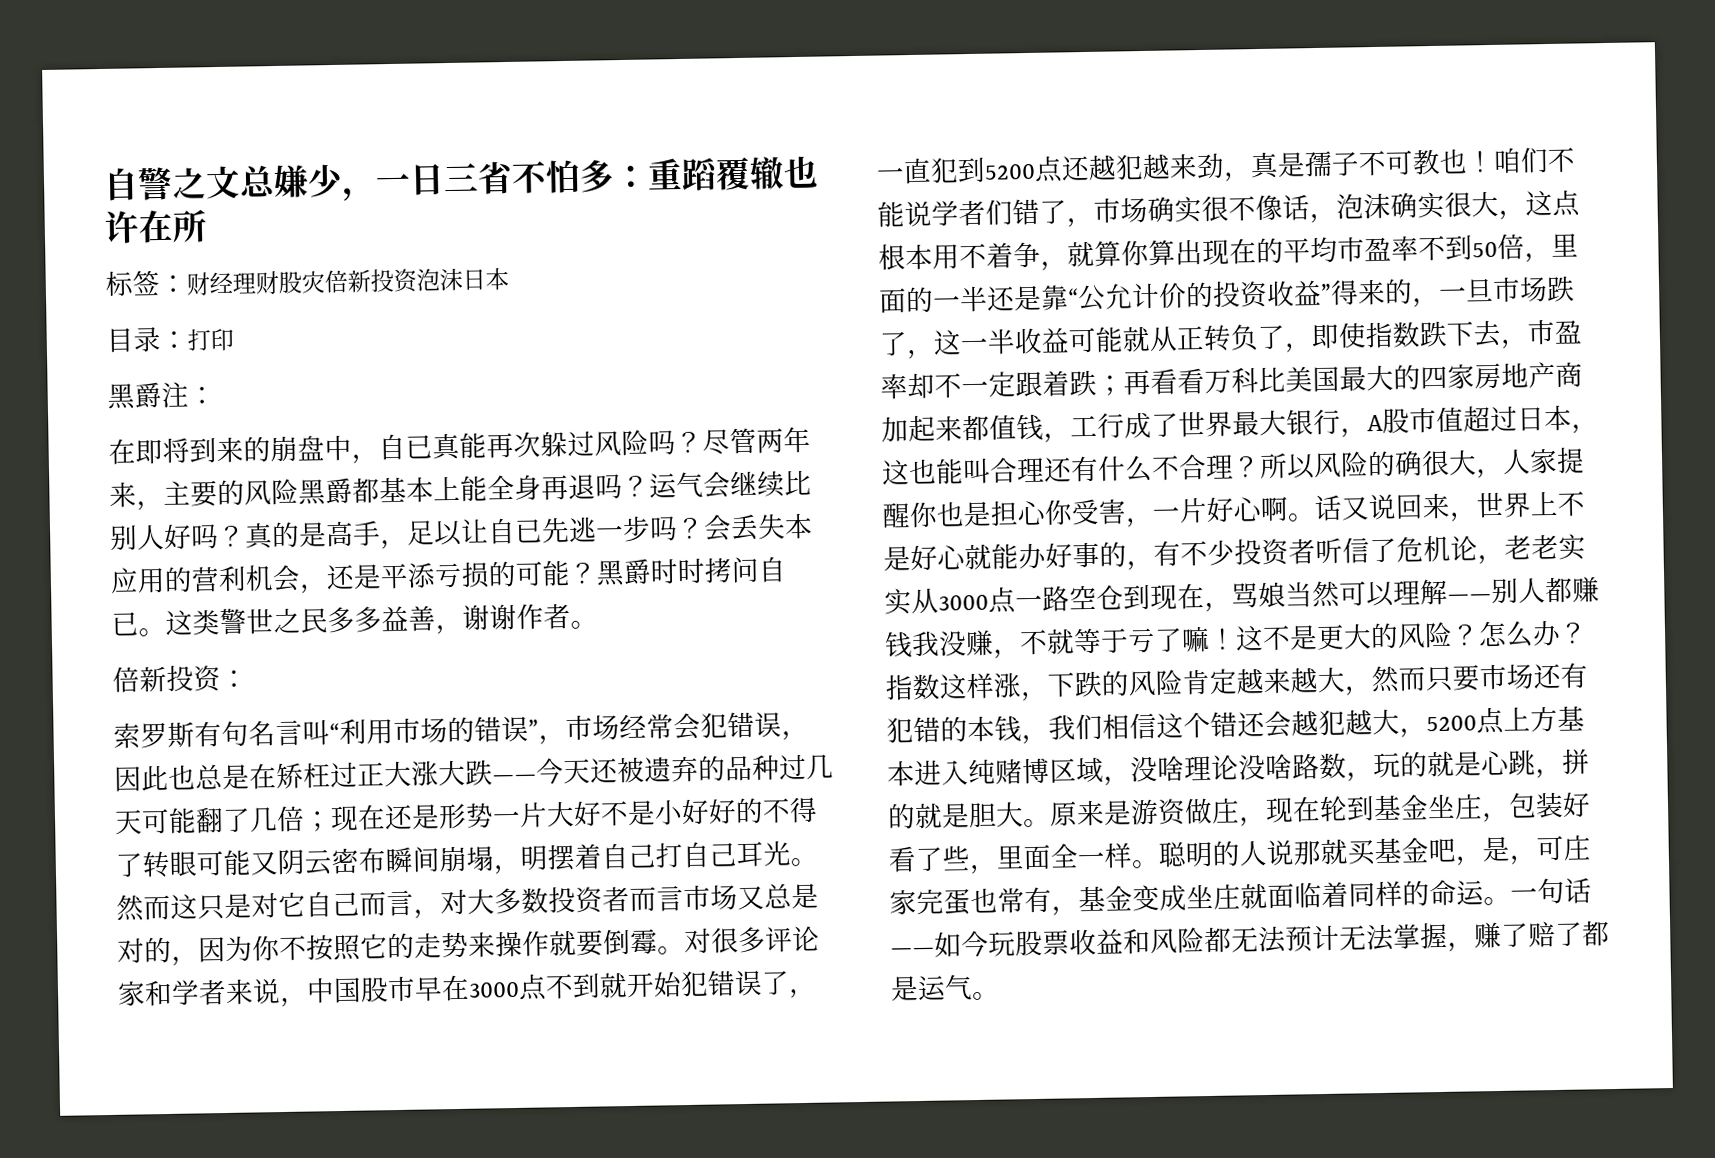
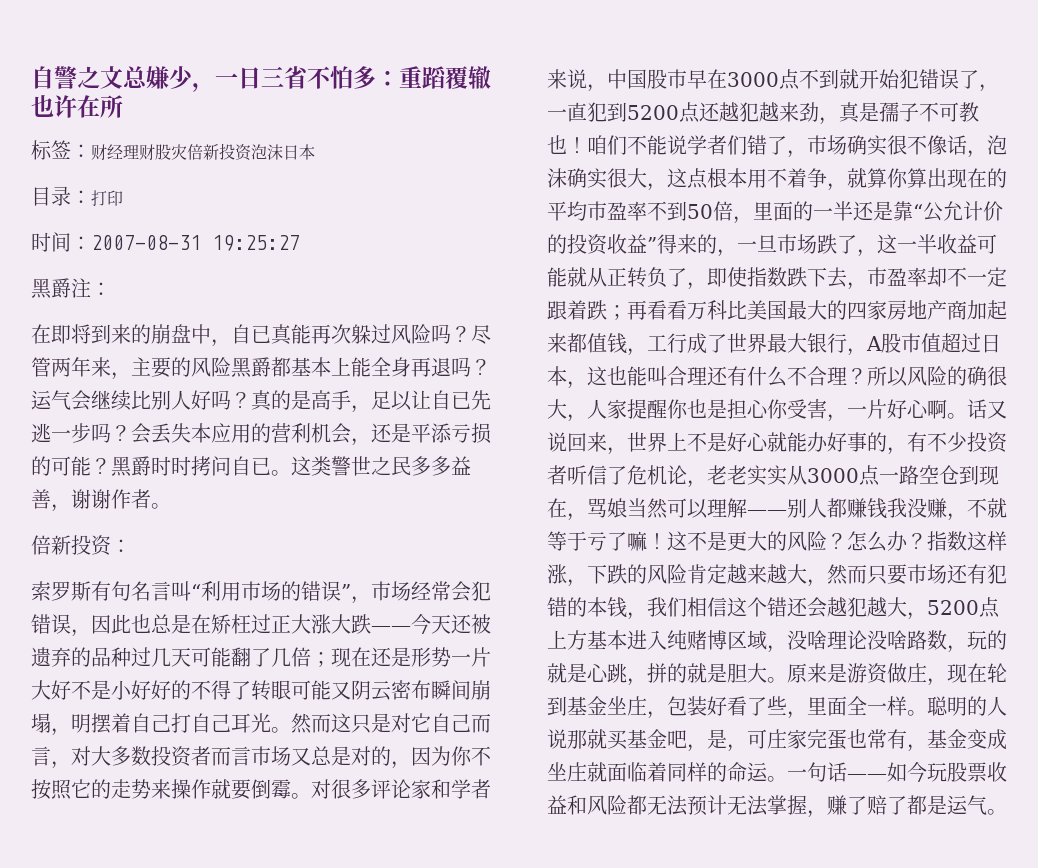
(234, 340) none -> [31,232,300,252] // 时间：2007-08-31 19:25:27

